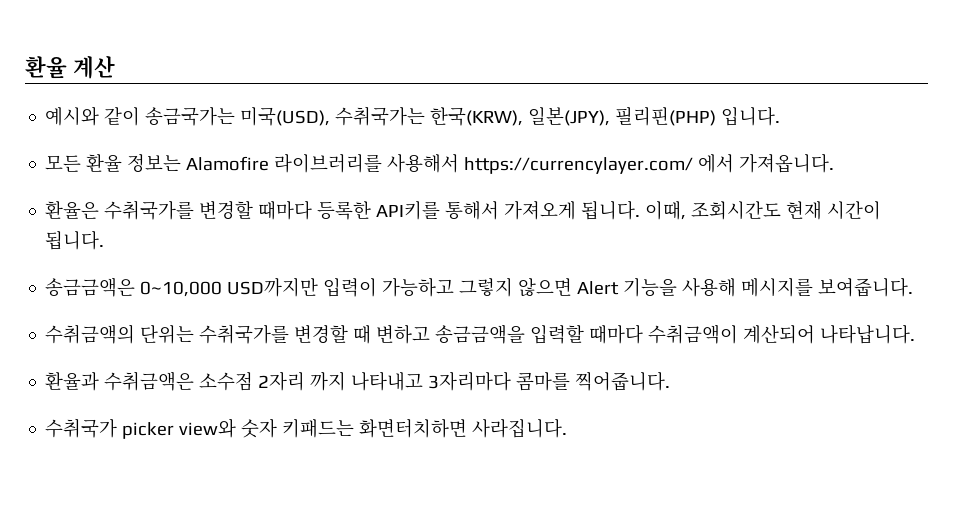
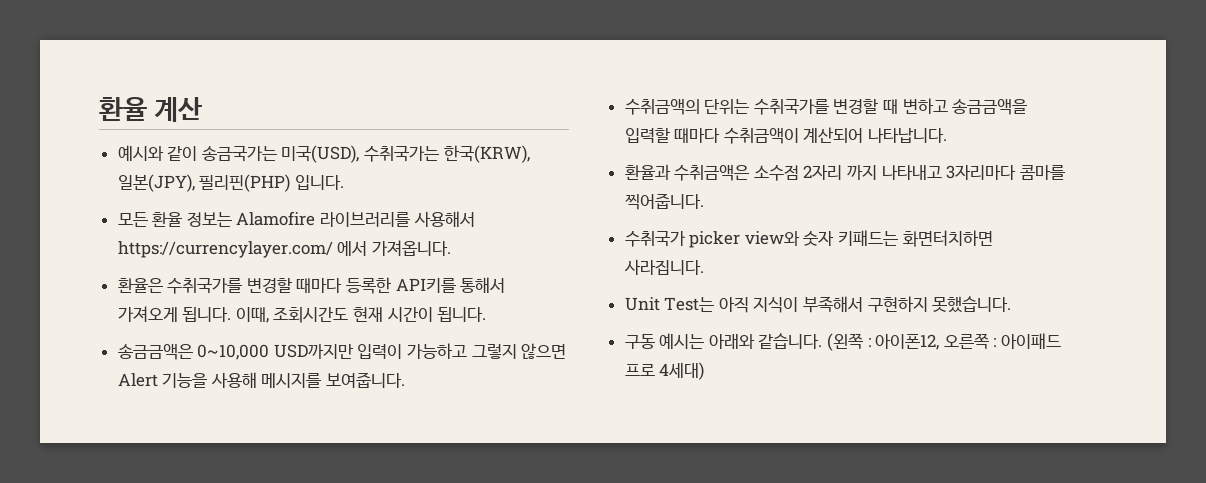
(568, 428) none -> [624,296,1012,313] [624,333,1062,351] [624,362,705,380] // Unit Test는 아직 지식이 부족해서 구현하지 못했습니다. // 구동 예시는 아래와 같습니다. (왼쪽 : 아이폰12, 오른쪽 : 아이패드 프로 4세대)

